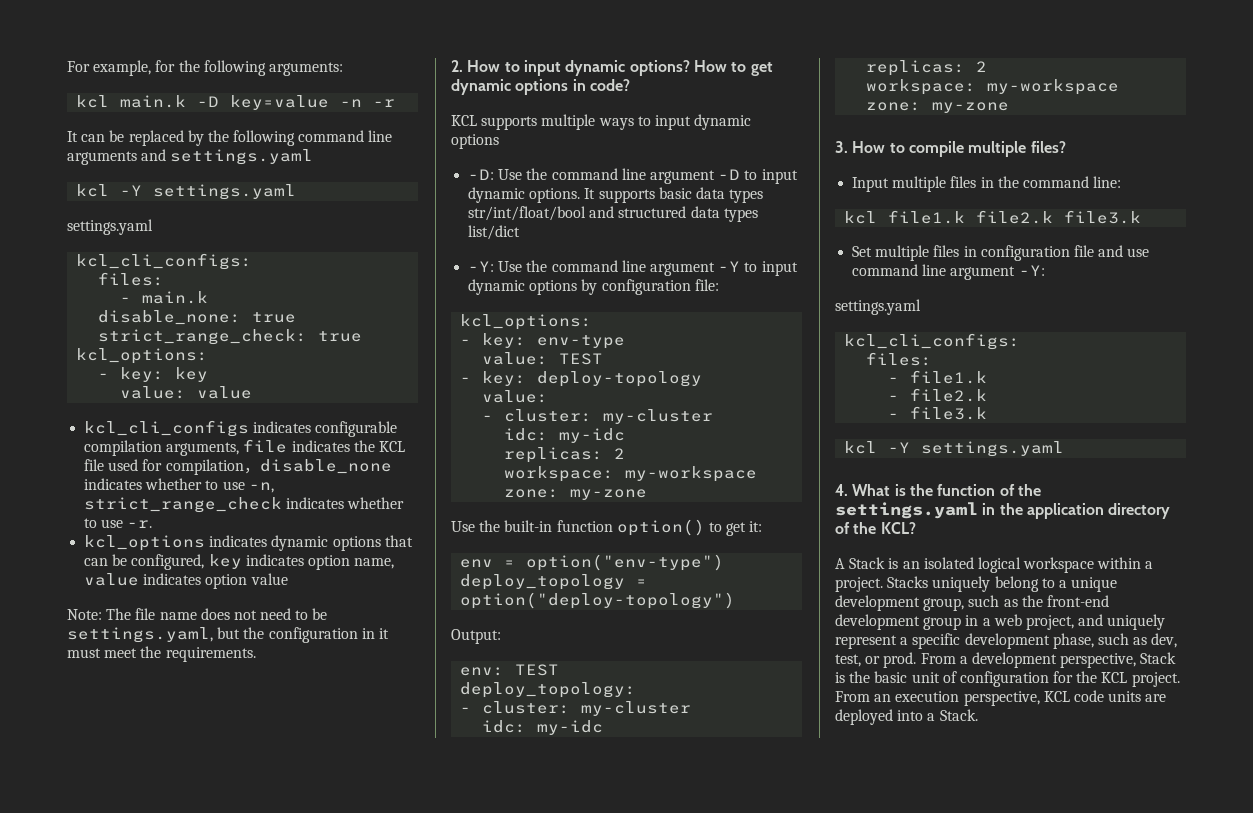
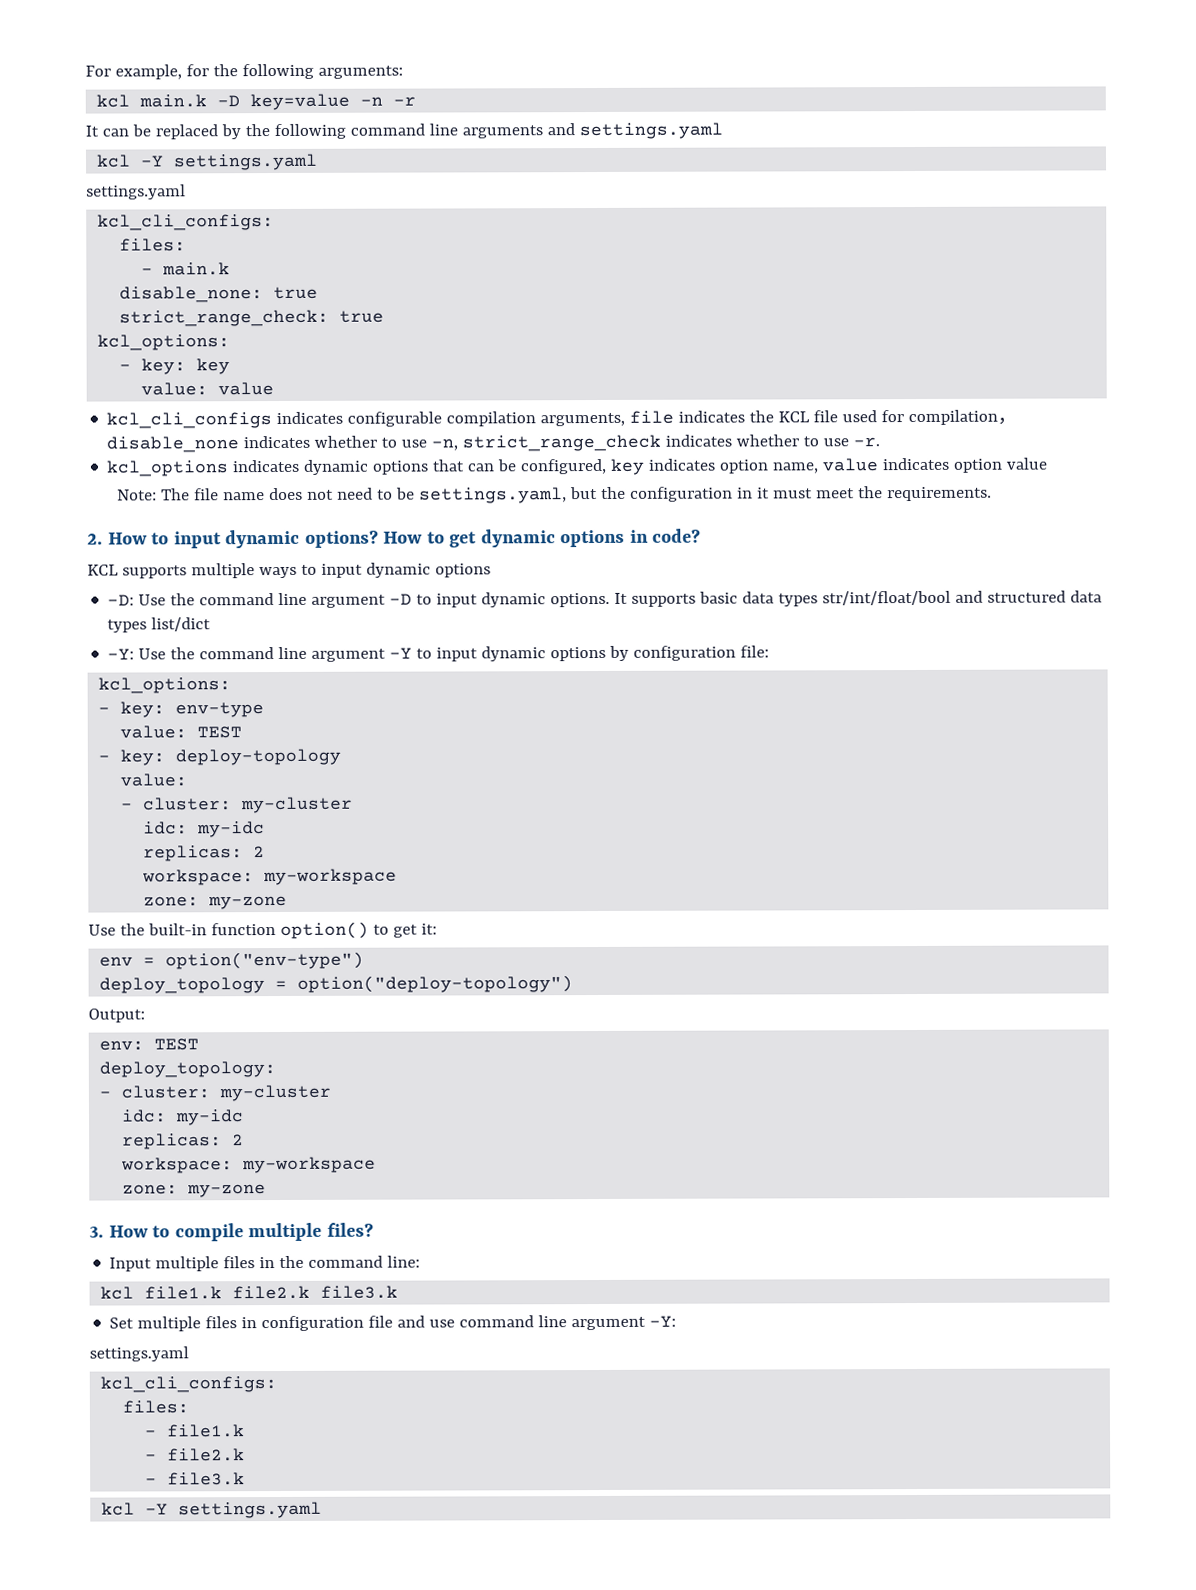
[835,484,1041,496] [835,502,1171,519] [835,522,916,534] [835,557,1154,573] [835,576,1118,592] [835,595,1109,611] [835,614,1166,630] [835,633,1178,649] [835,652,1177,668] [835,671,1180,687] [835,690,1167,706] [835,709,978,725] // 4. What is the function of the settings.yaml in the application directory of the KCL? // A Stack is an isolated logical workspace within a project. Stacks uniquely belong to a unique development group, such as the front-end development group in a web project, and uniquely represent a specific development phase, such as dev, test, or prod. From a development perspective, Stack is the basic unit of configuration for the KCL project. From an execution perspective, KCL code units are deployed into a Stack. -> (323, 1510) none

